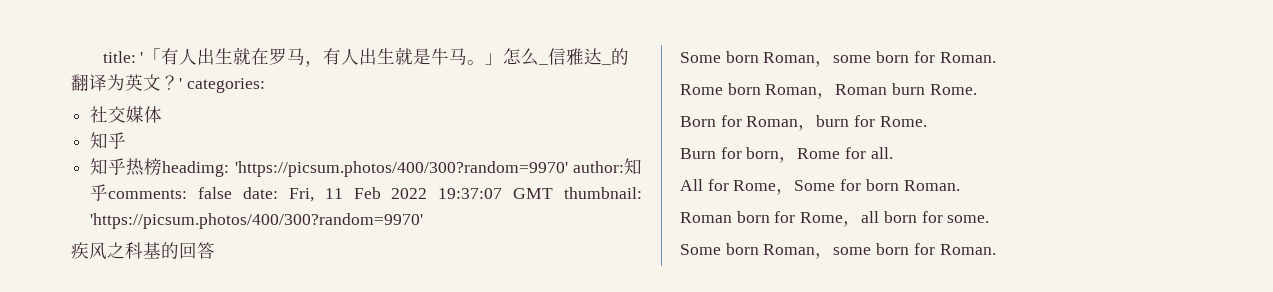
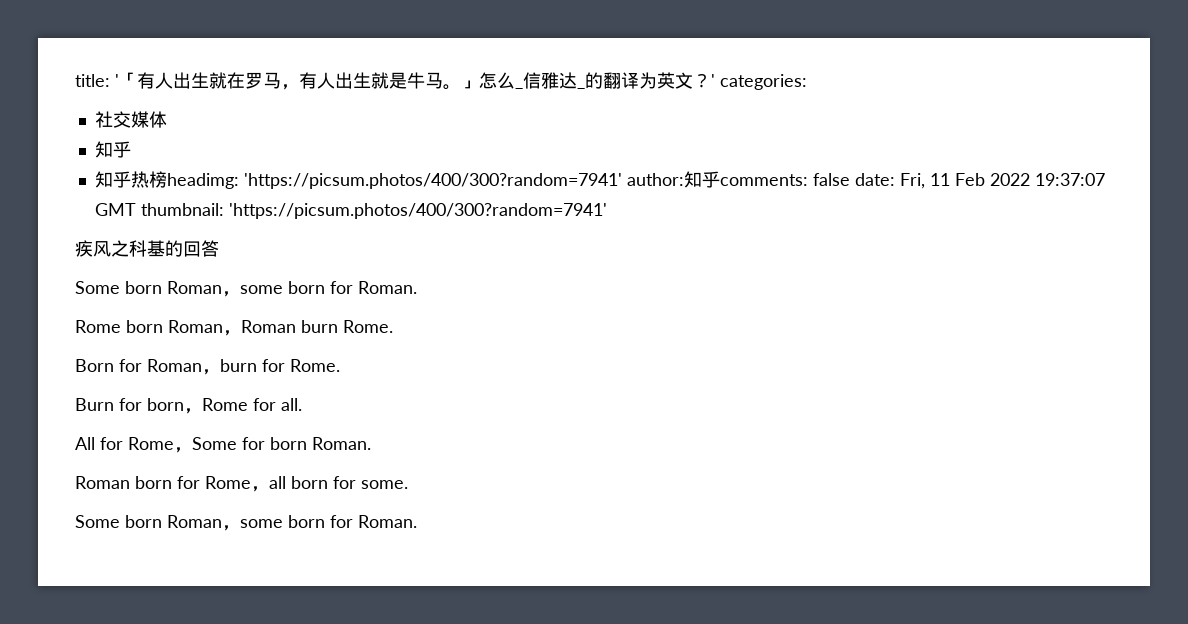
[234,161,568,177] 'https://picsum.photos/400/300?random=9970' -> [243,173,622,189] 'https://picsum.photos/400/300?random=7941'
[90,213,424,229] 'https://picsum.photos/400/300?random=9970' -> [228,203,607,219] 'https://picsum.photos/400/300?random=7941'

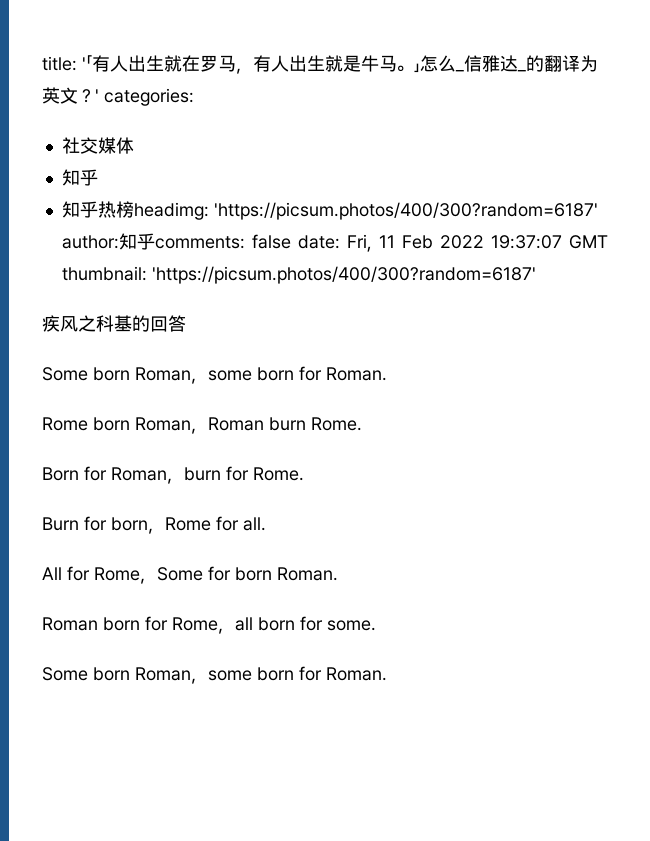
[243,173,622,189] 'https://picsum.photos/400/300?random=7941' -> [213,202,598,220] 'https://picsum.photos/400/300?random=6187'
[228,203,607,219] 'https://picsum.photos/400/300?random=7941' -> [151,266,536,284] 'https://picsum.photos/400/300?random=6187'

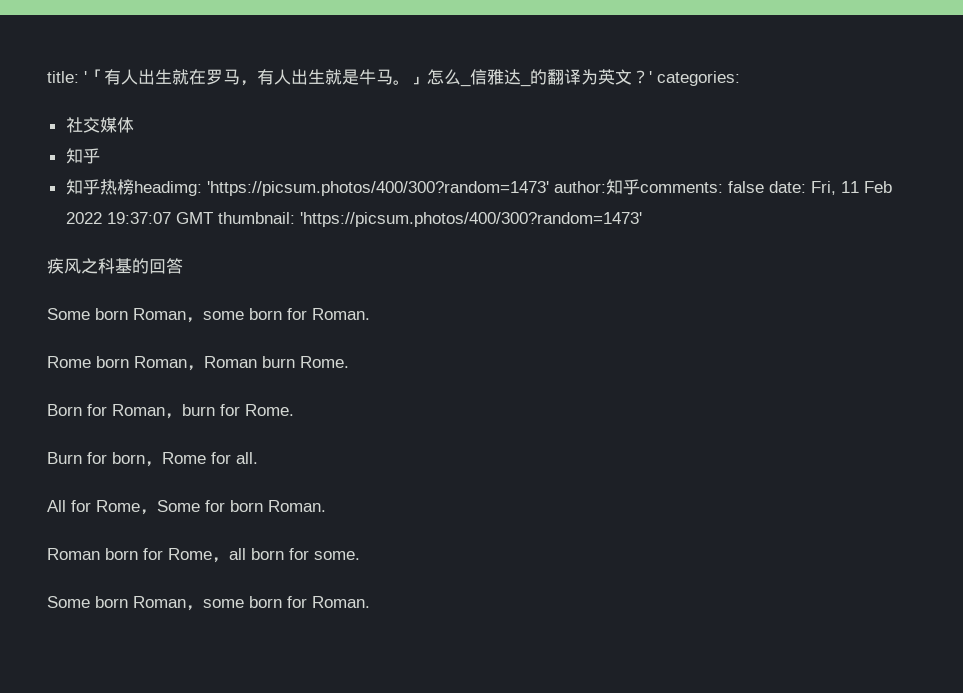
[213,202,598,220] 'https://picsum.photos/400/300?random=6187' -> [206,181,549,196] 'https://picsum.photos/400/300?random=1473'
[151,266,536,284] 'https://picsum.photos/400/300?random=6187' -> [299,212,642,227] 'https://picsum.photos/400/300?random=1473'

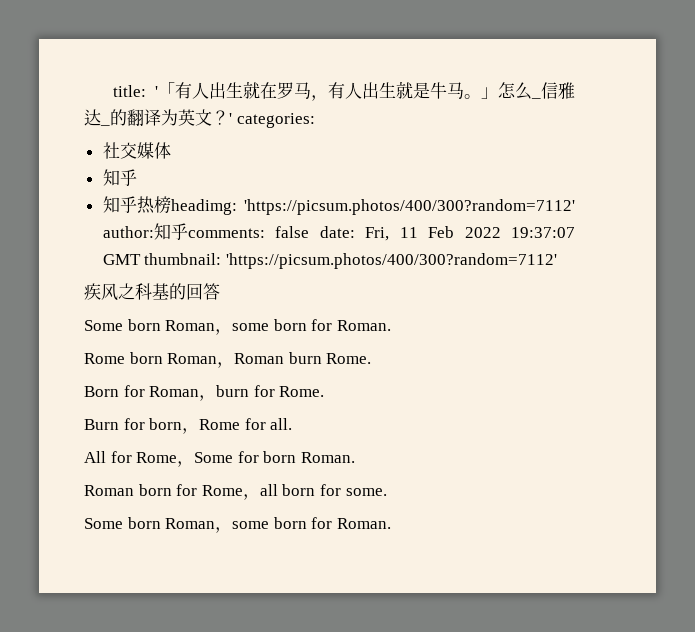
[206,181,549,196] 'https://picsum.photos/400/300?random=1473' -> [244,199,575,215] 'https://picsum.photos/400/300?random=7112'
[299,212,642,227] 'https://picsum.photos/400/300?random=1473' -> [225,253,557,269] 'https://picsum.photos/400/300?random=7112'

